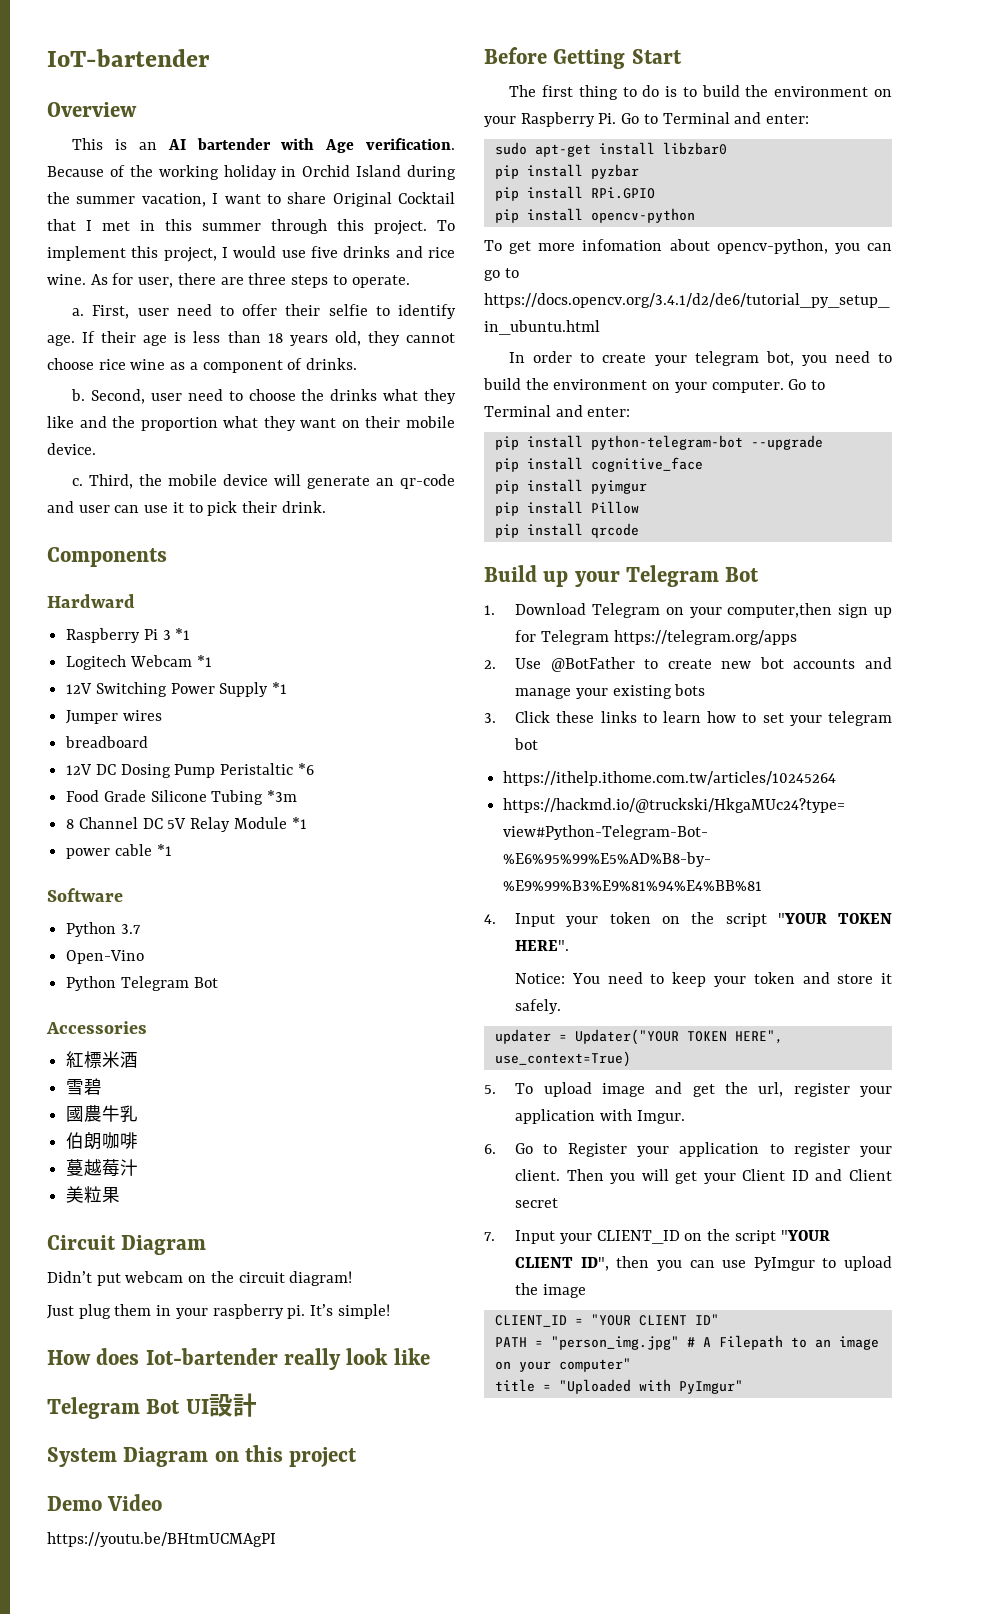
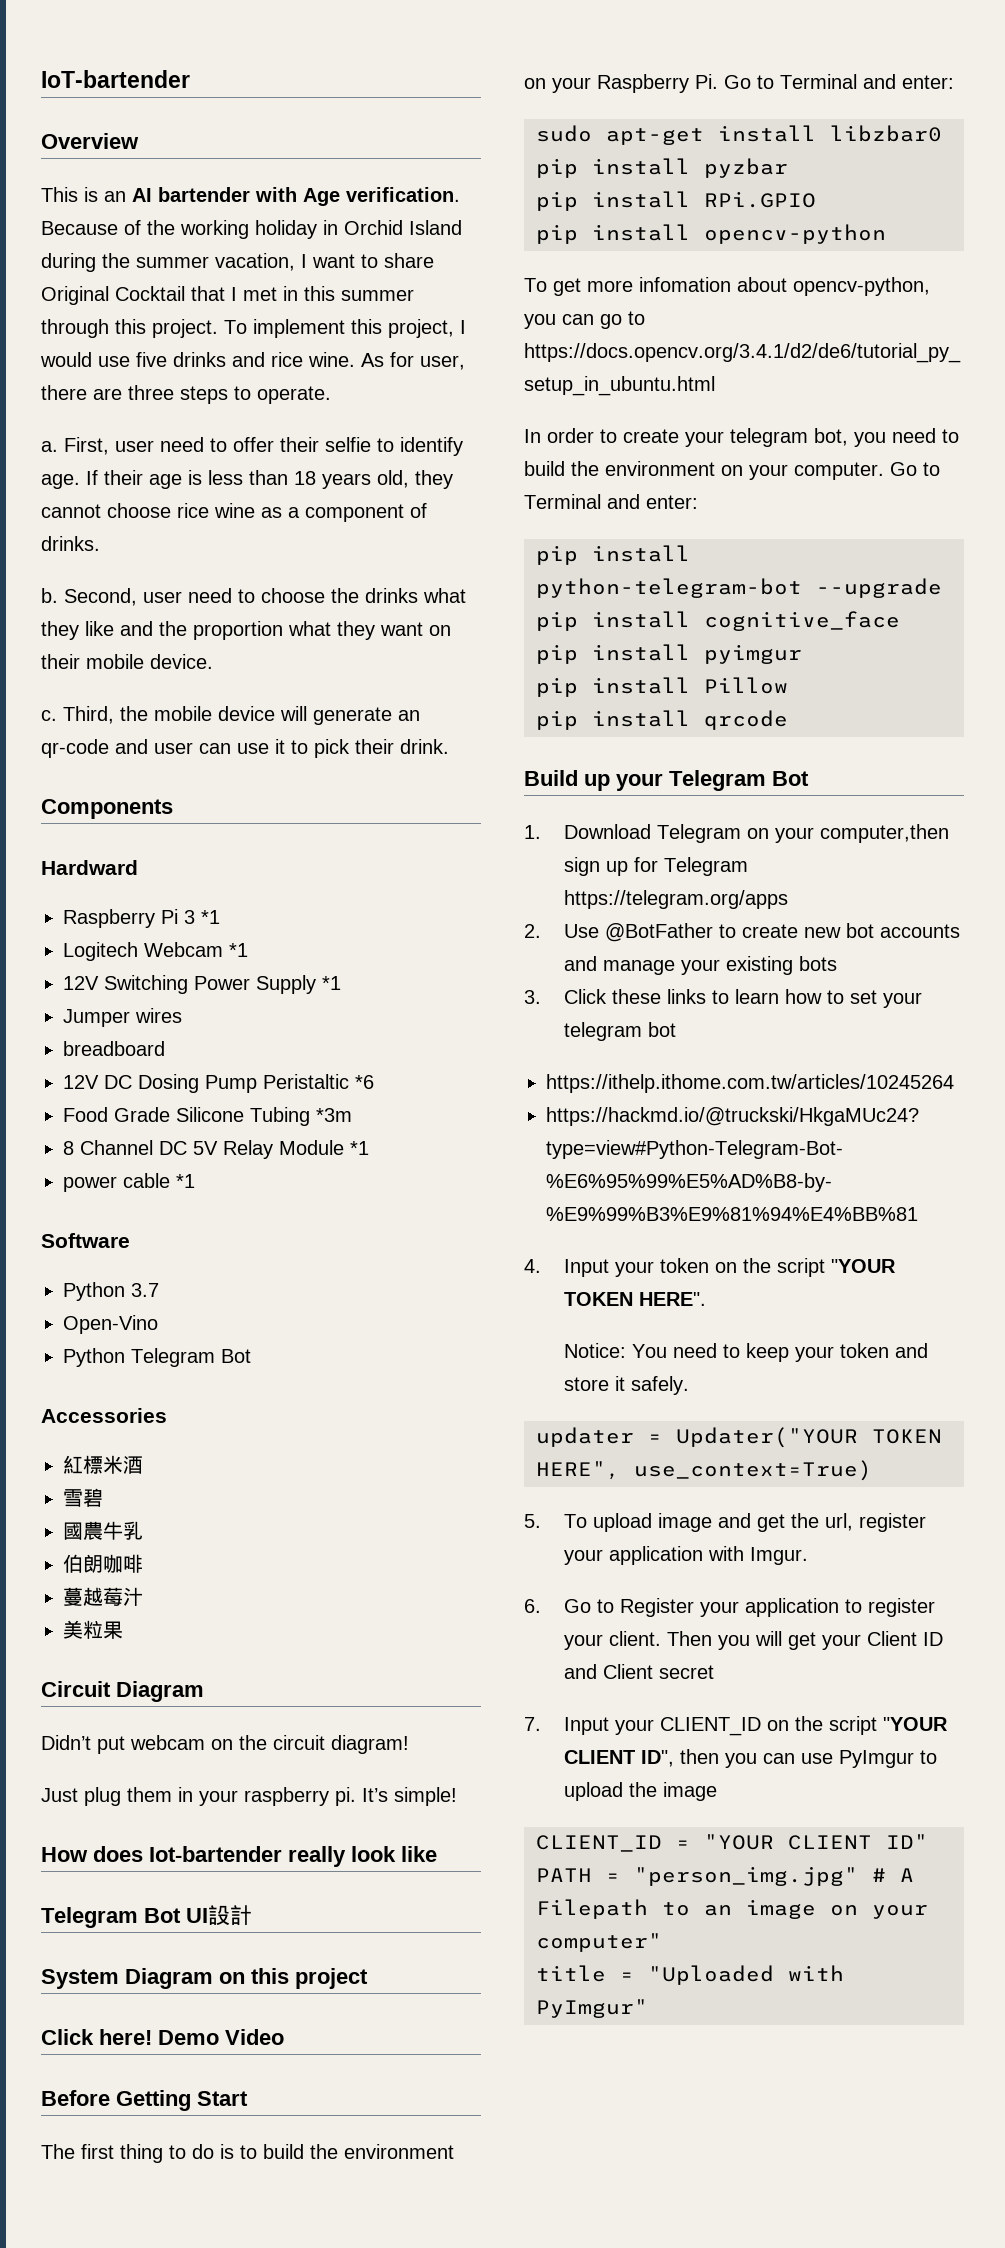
(358, 1457) none -> [41,2029,152,2045] Click here!
[47,1532,276,1547] // https://youtu.be/BHtmUCMAgPI -> (284, 2037) none

